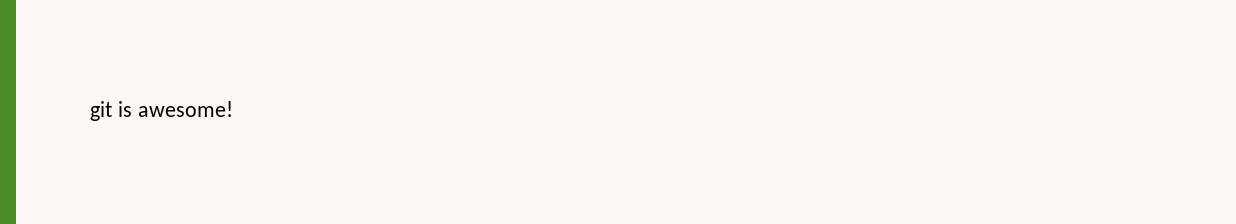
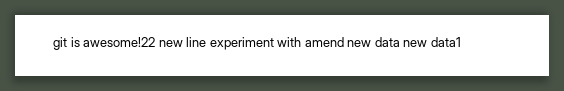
[137,101,233,117] awesome! -> [83,37,461,50] awesome!22 new line experiment with amend new data new data1

